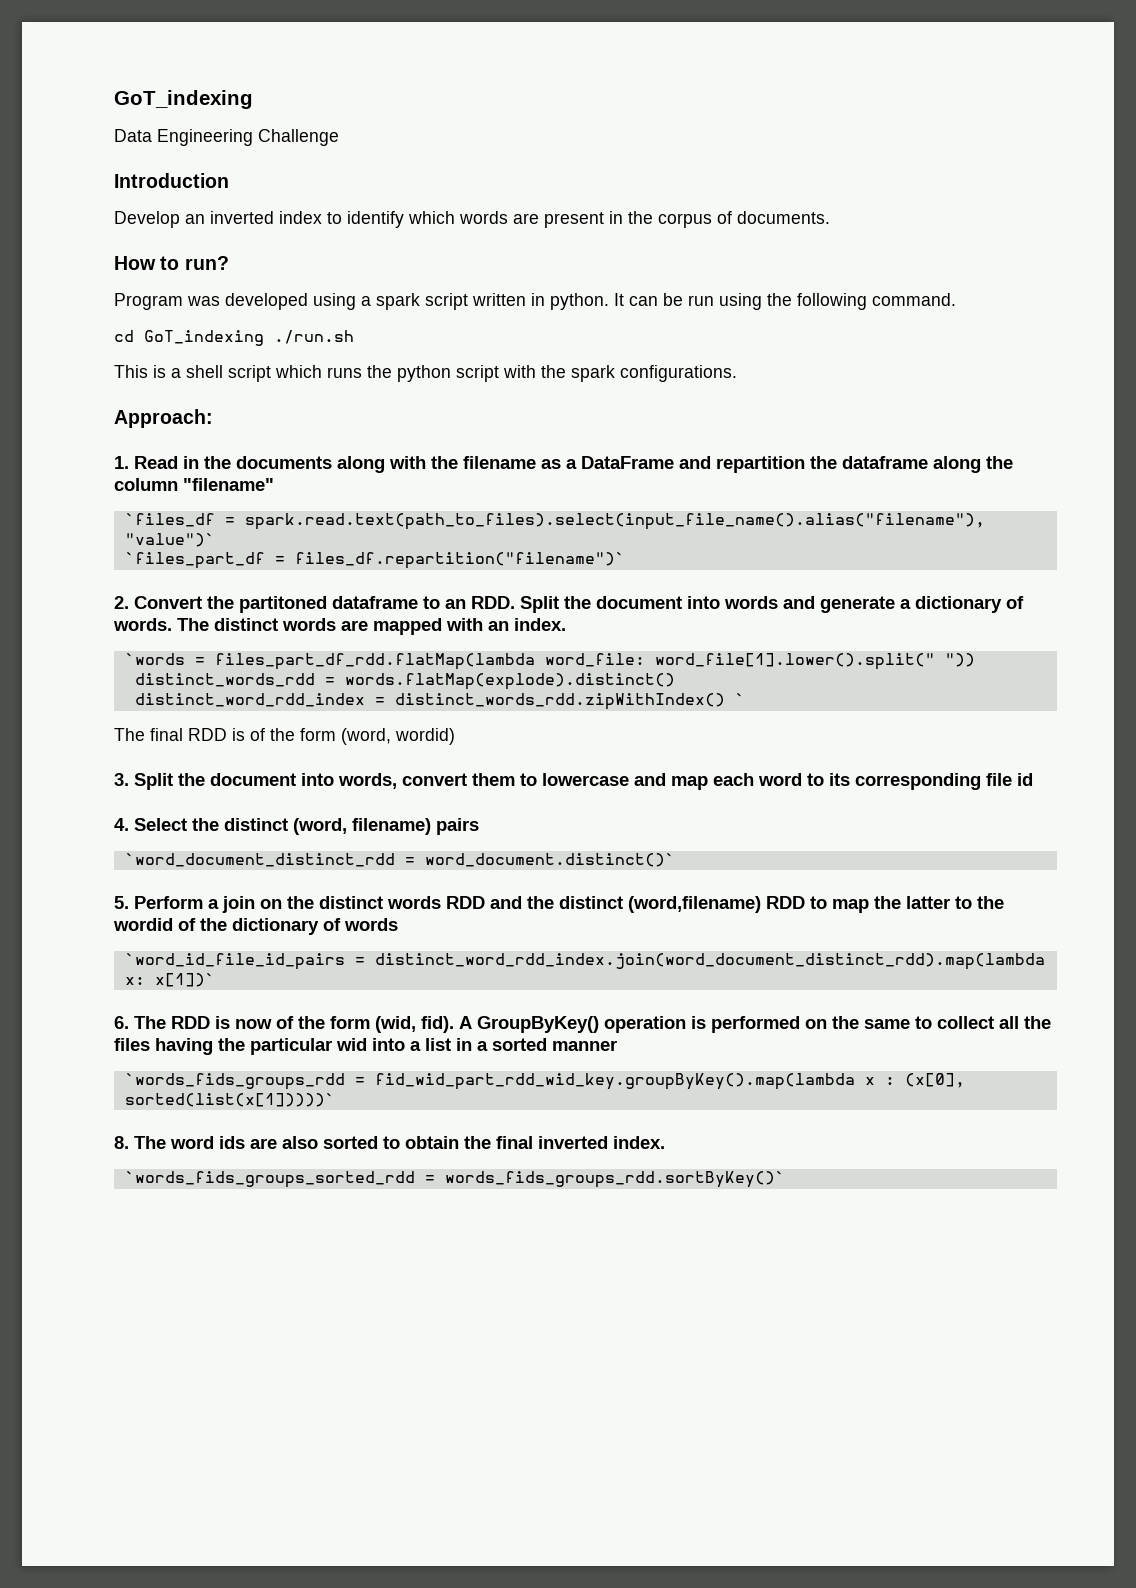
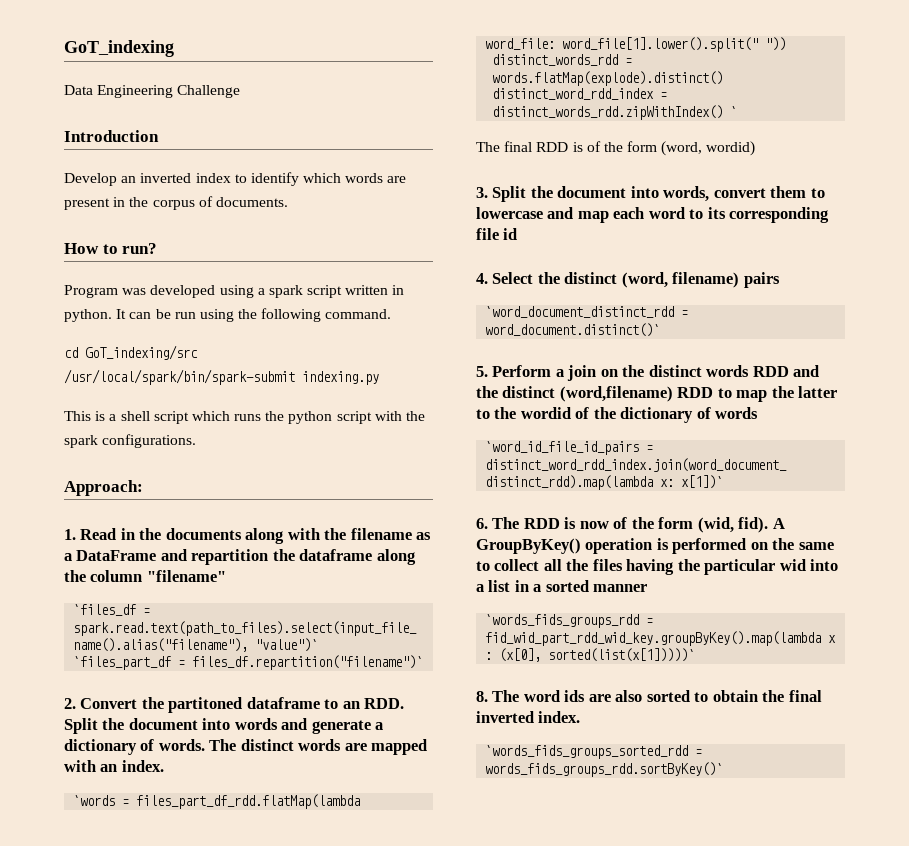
[144,330,354,346] GoT_indexing ./run.sh -> [85,345,198,360] [64,369,379,385] GoT_indexing/src /usr/local/spark/bin/spark-submit indexing.py

